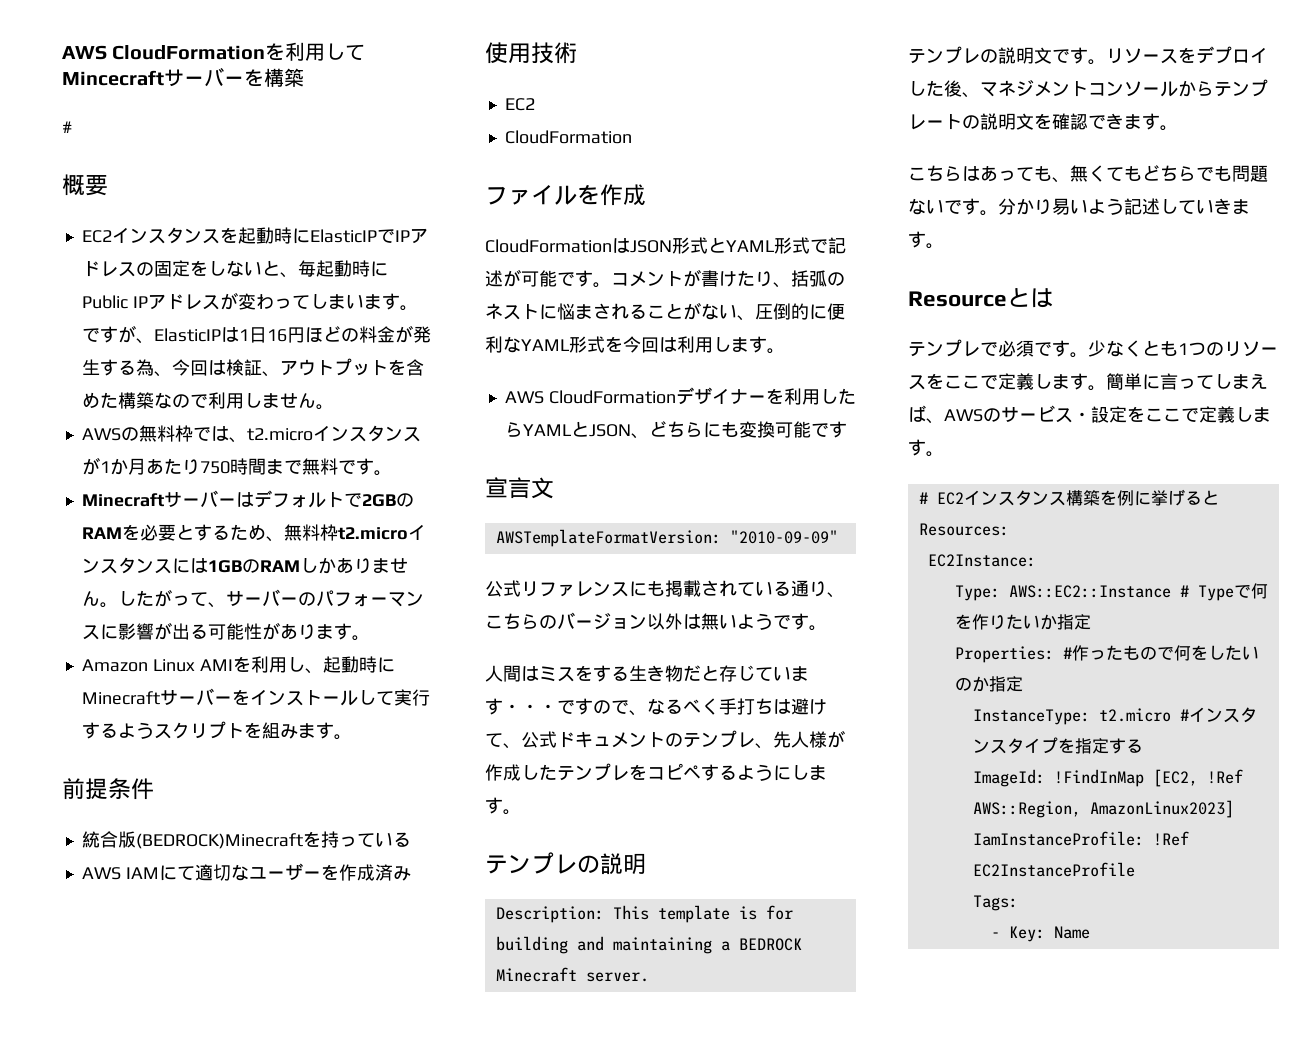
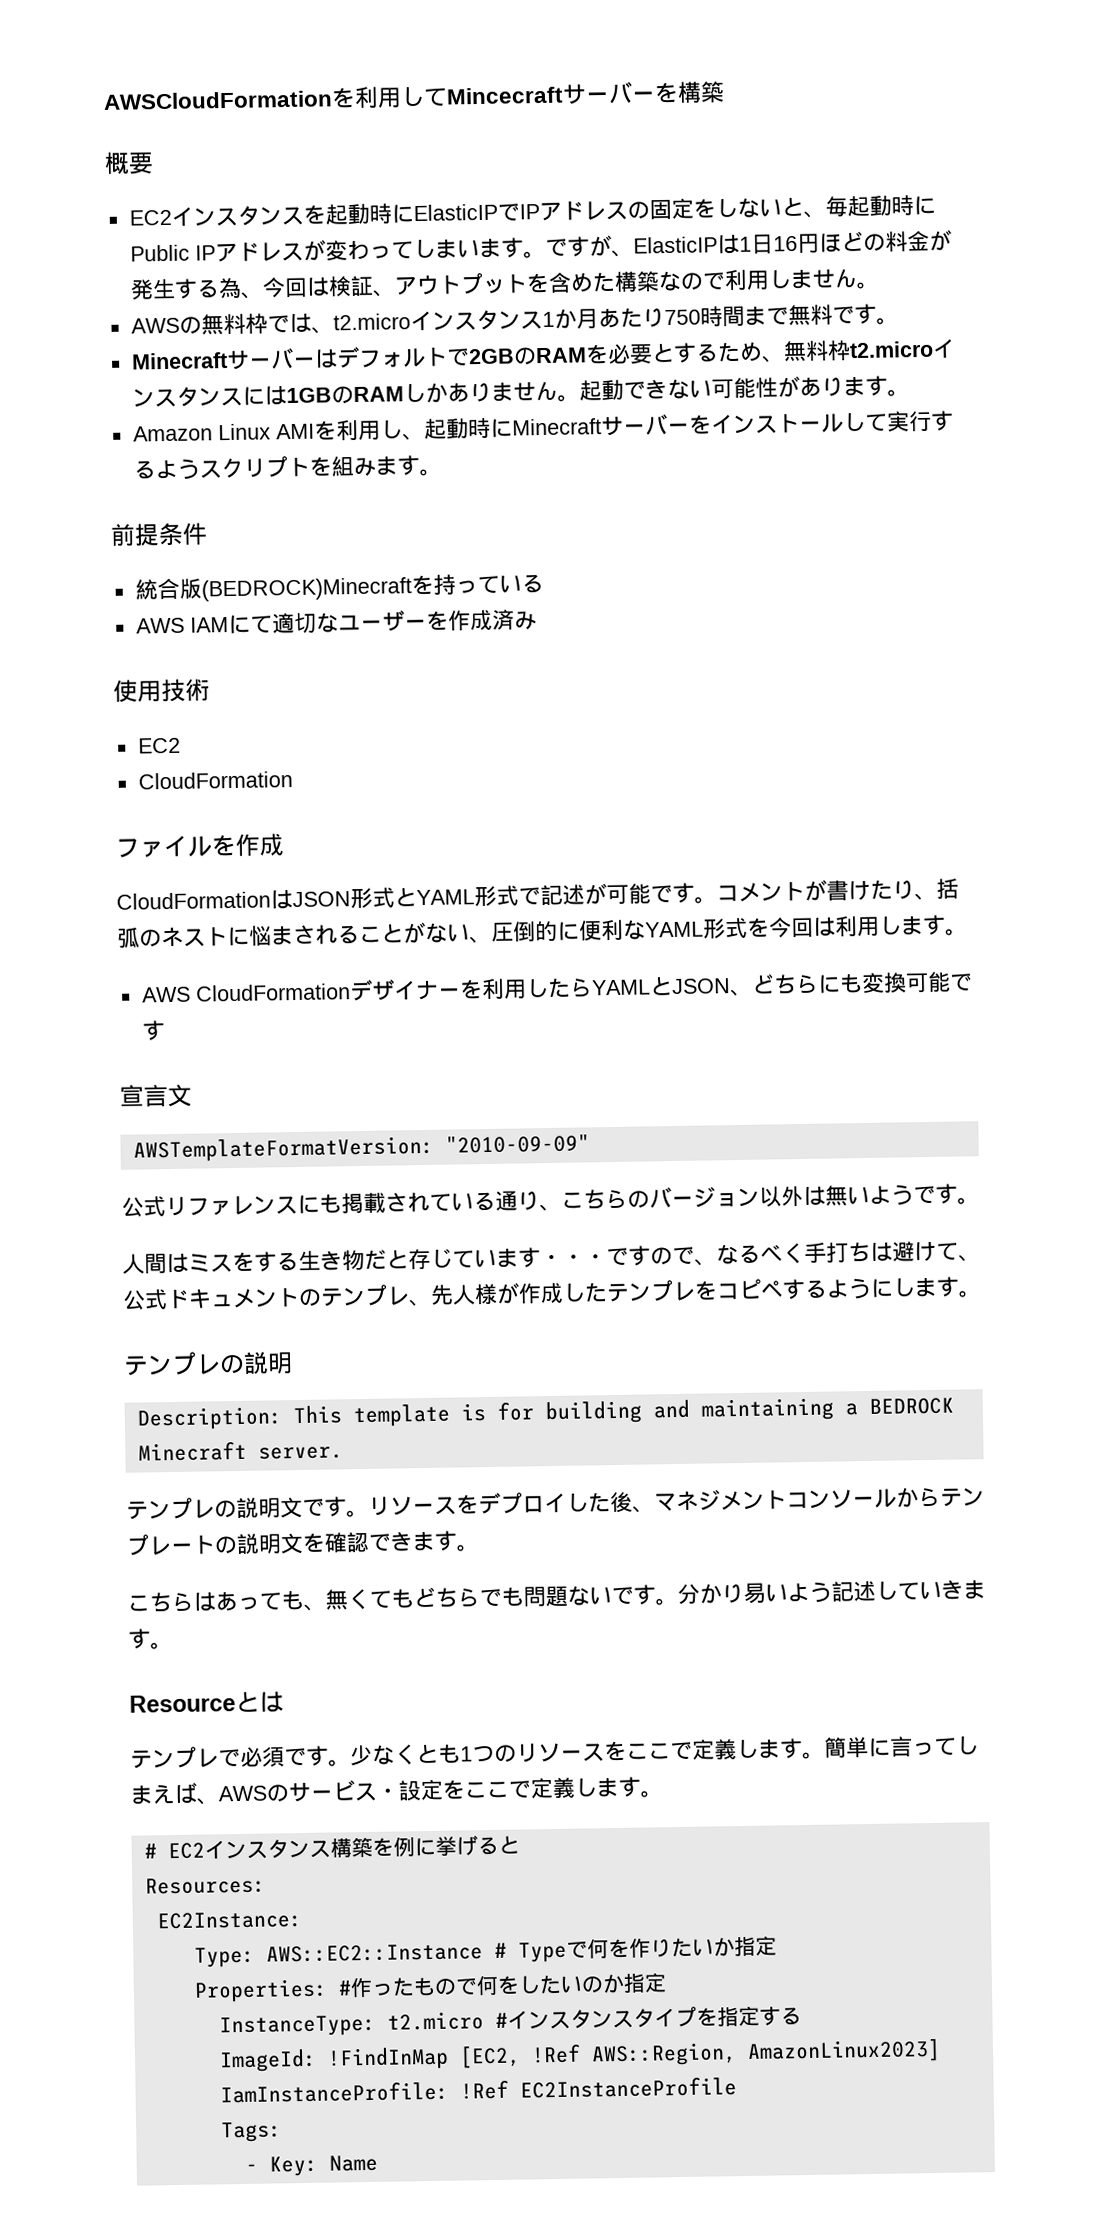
[62,45,266,60] AWS CloudFormation -> [103,90,333,110] AWSCloudFormation
[62,121,72,133] // # -> (725, 92) none
[81,457,100,475] が -> (543, 320) none
[117,589,424,608] [81,622,208,640] したがって、サーバーのパフォーマンスに影響が出る -> [578,378,712,402] 起動できない

